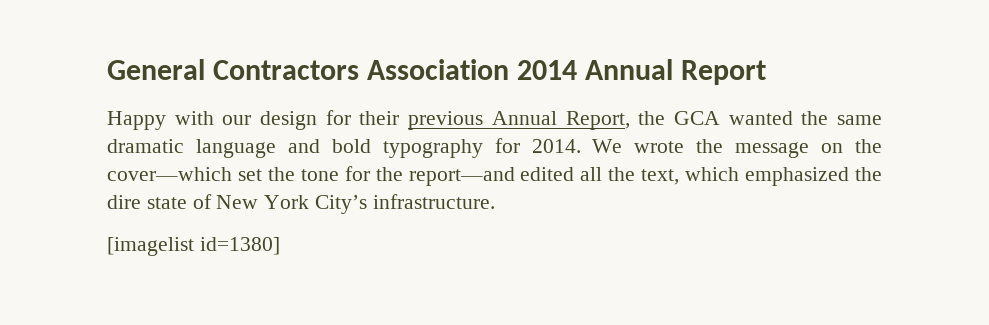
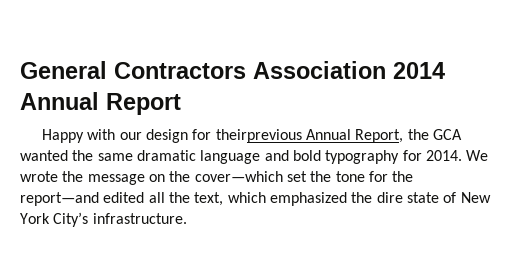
[359,111,484,130] their previous -> [215,129,302,143] theirprevious
[107,237,280,256] // [imagelist id=1380] -> (187, 218) none

